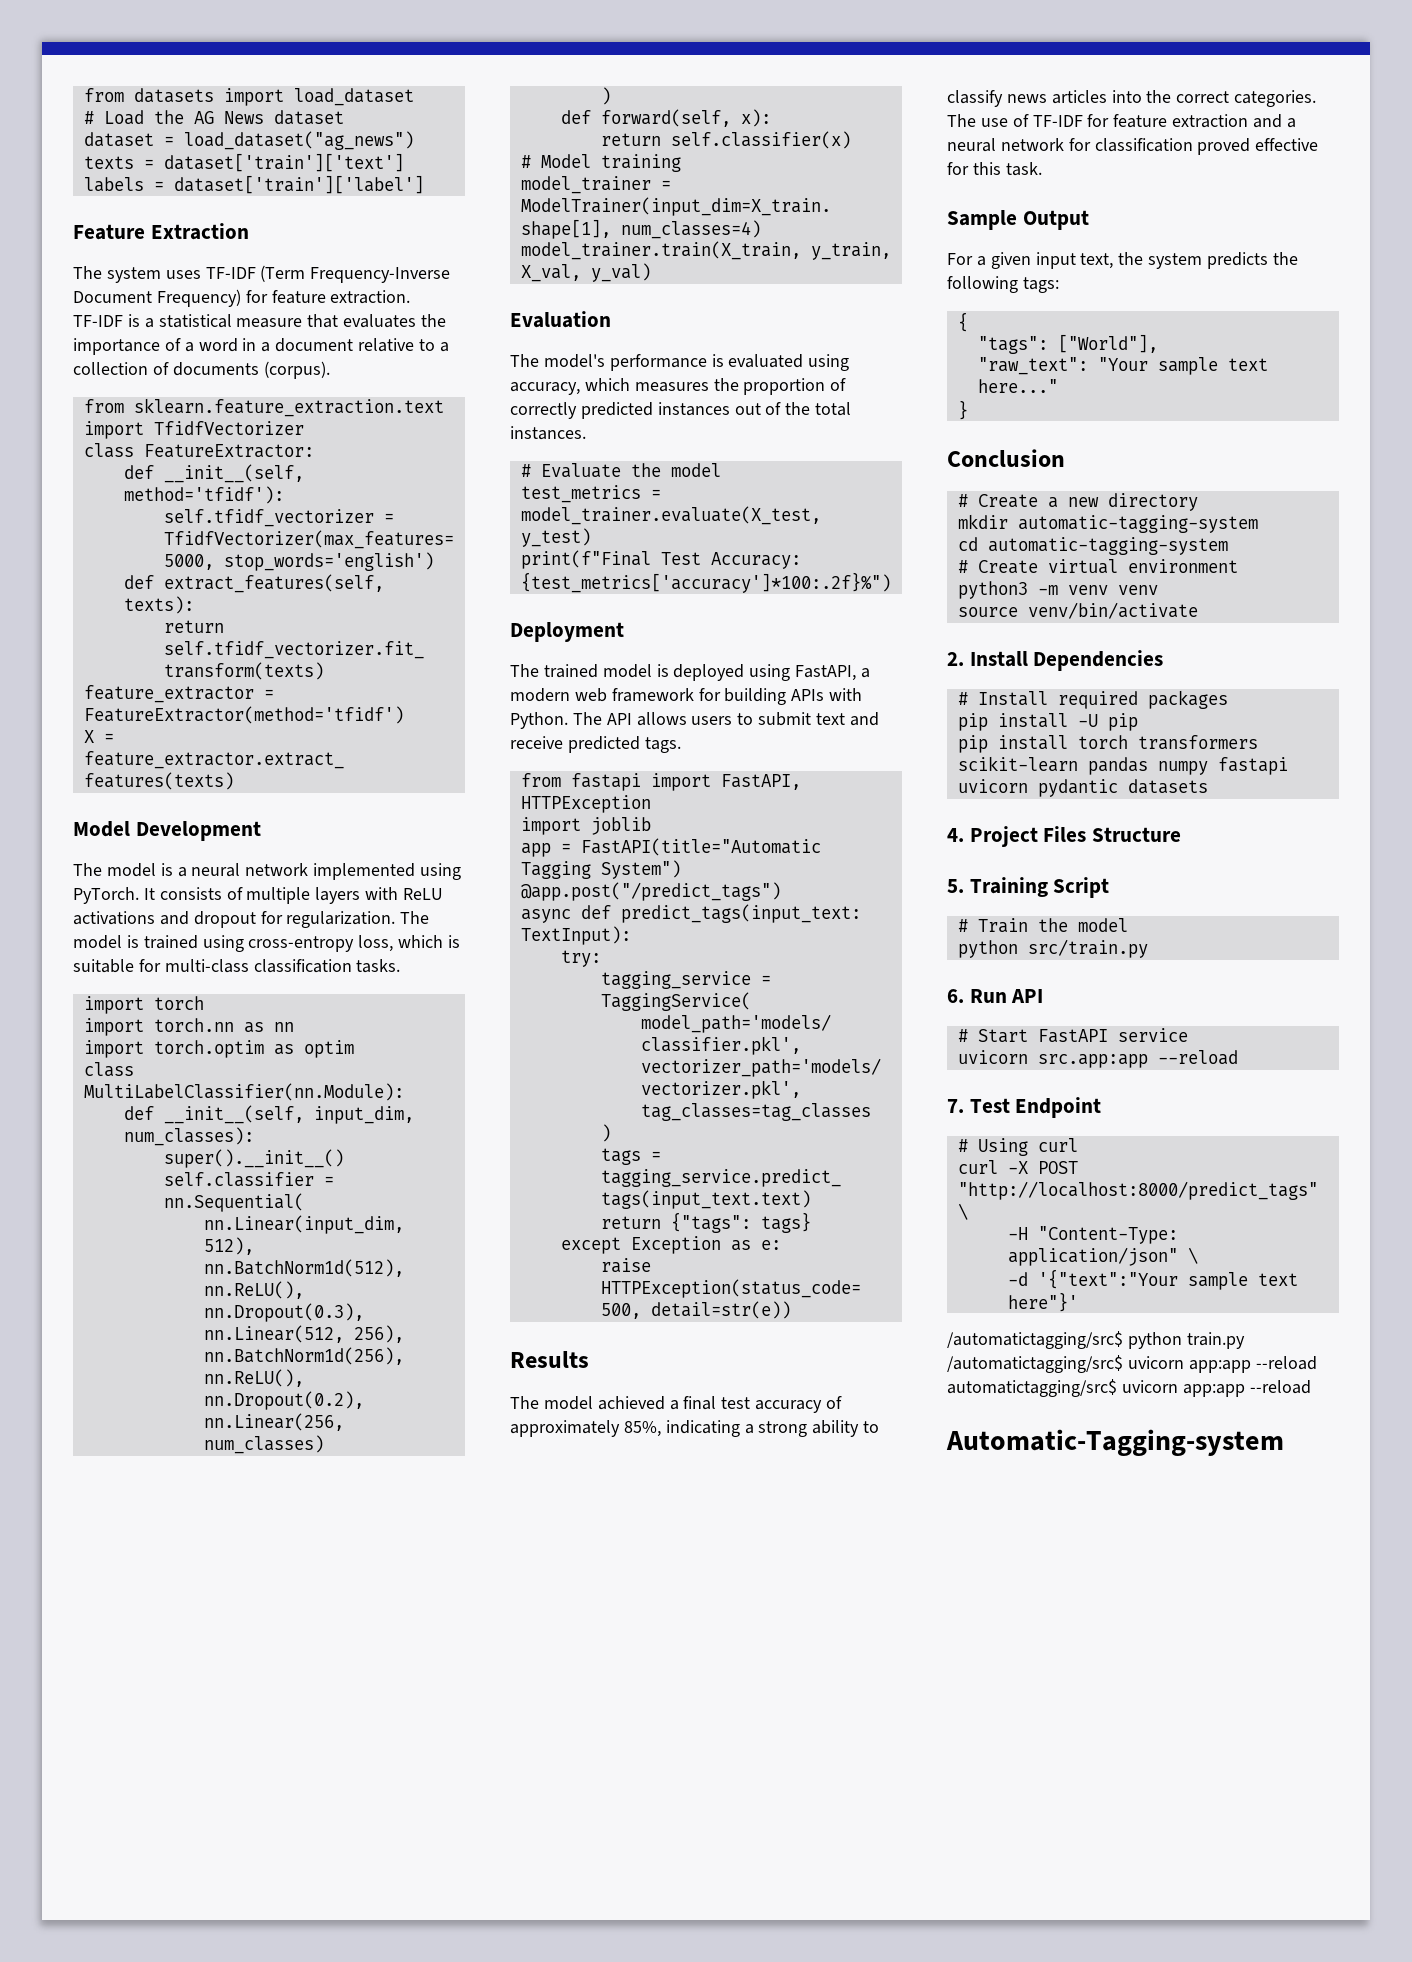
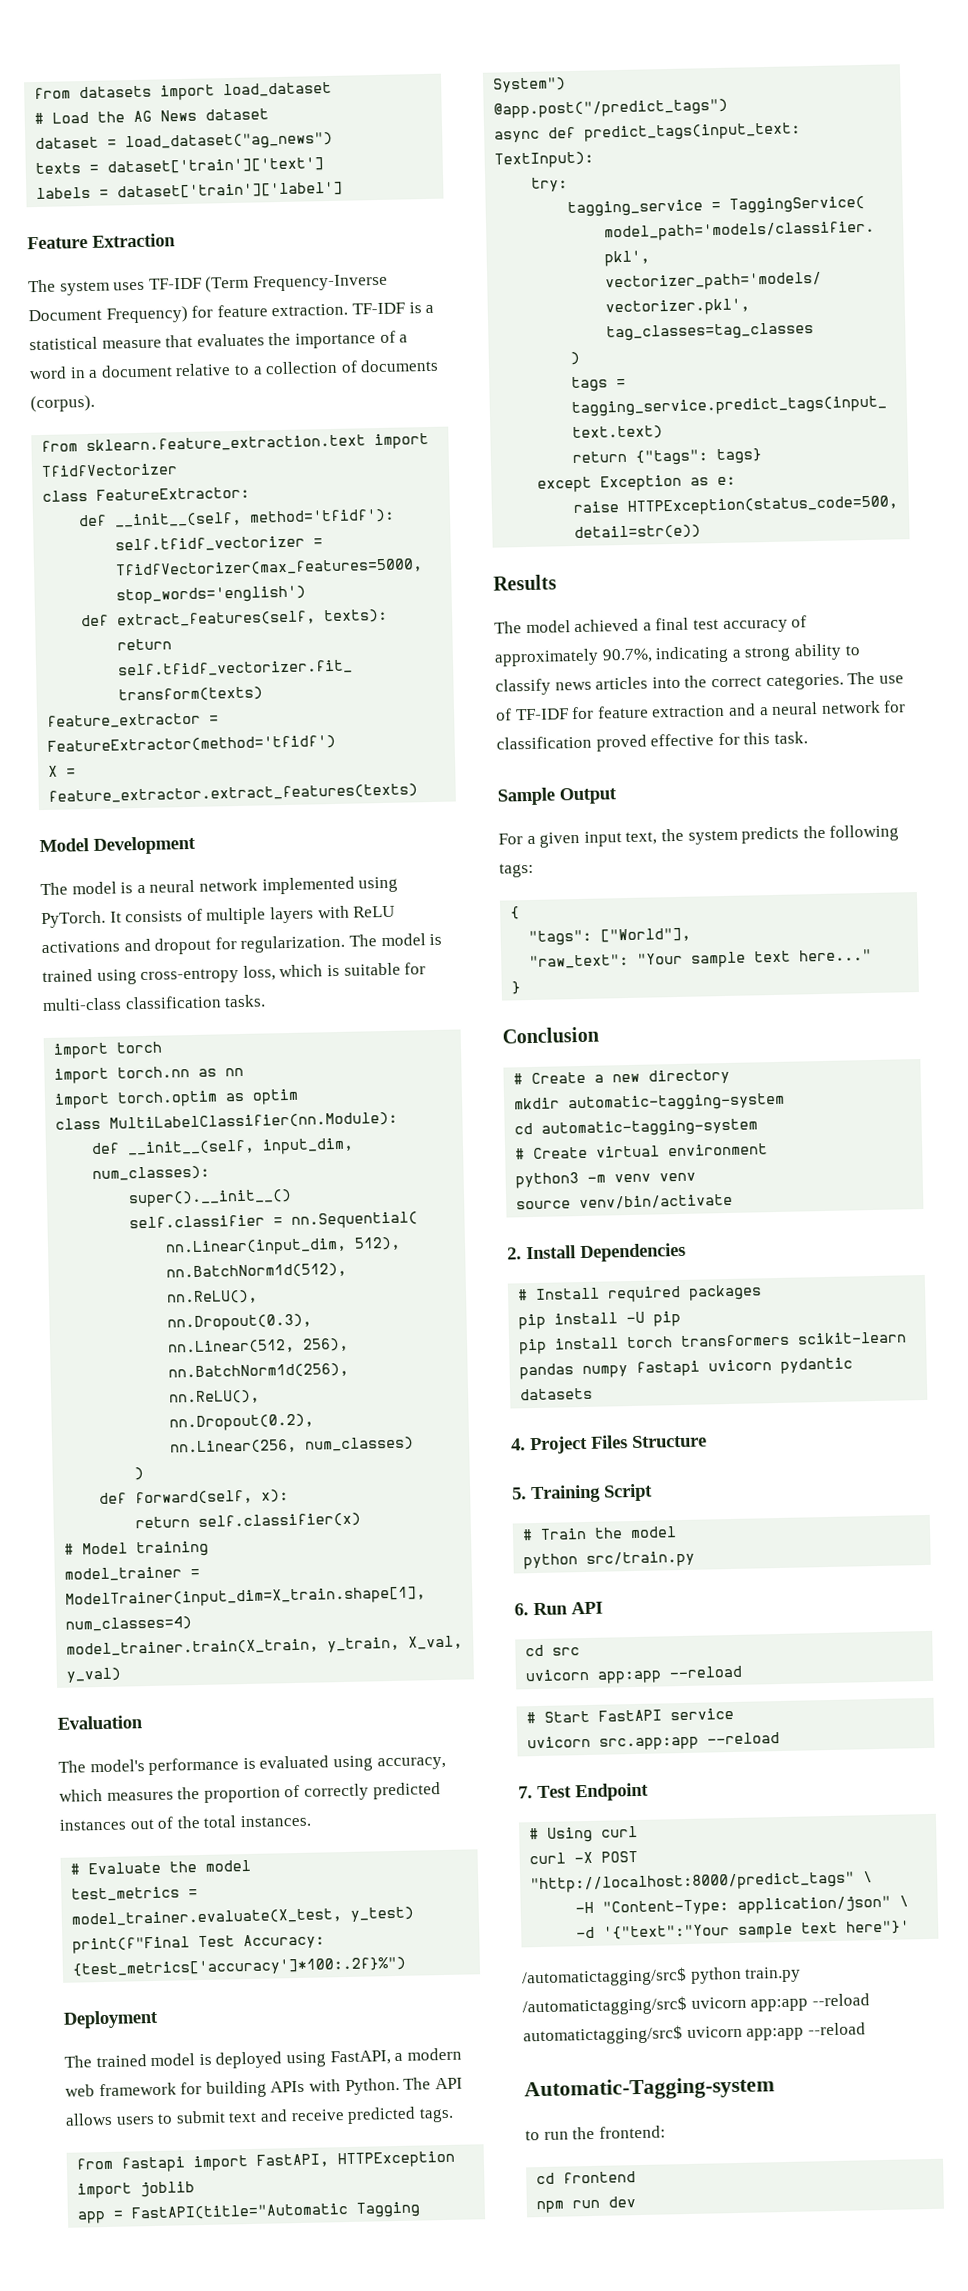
[623,1421,661,1437] 85%, -> [601,648,653,664] 90.7%,
(1044, 996) none -> [525,1644,581,1657] [525,1665,743,1684] // cd src // uvicorn app:app --reload
(1284, 1442) none -> [525,2125,666,2141] [536,2171,637,2185] [536,2196,637,2214] // to run the frontend: // cd frontend // npm run dev

